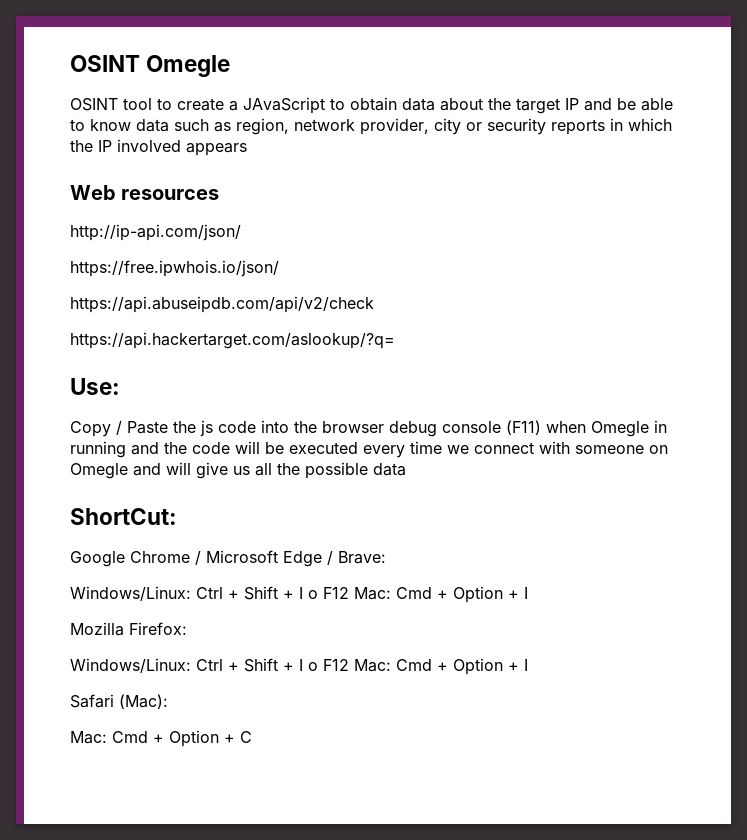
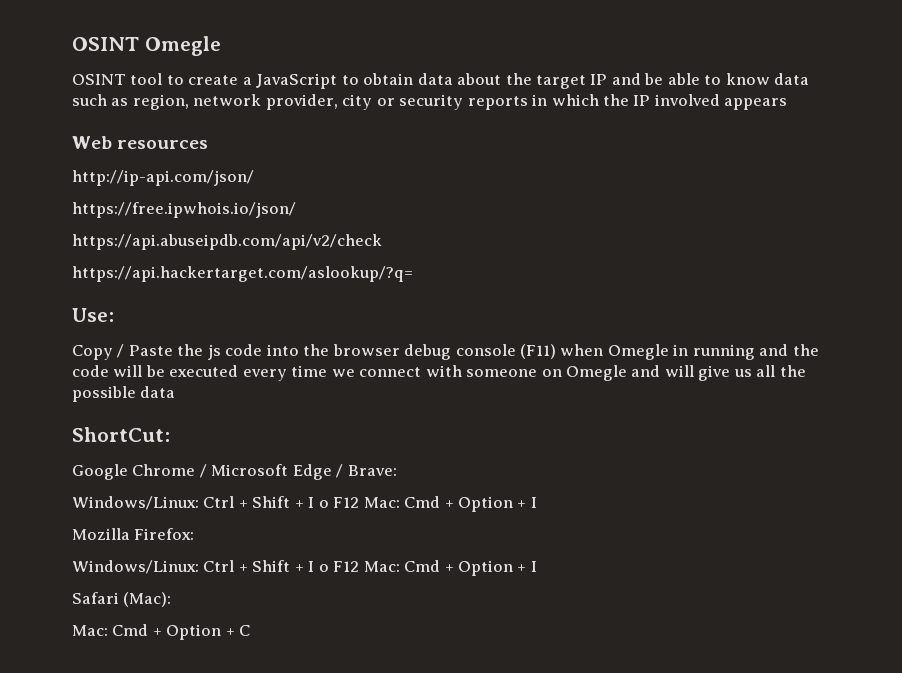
[243,97,325,114] JAvaScript -> [256,73,338,89] JavaScript

